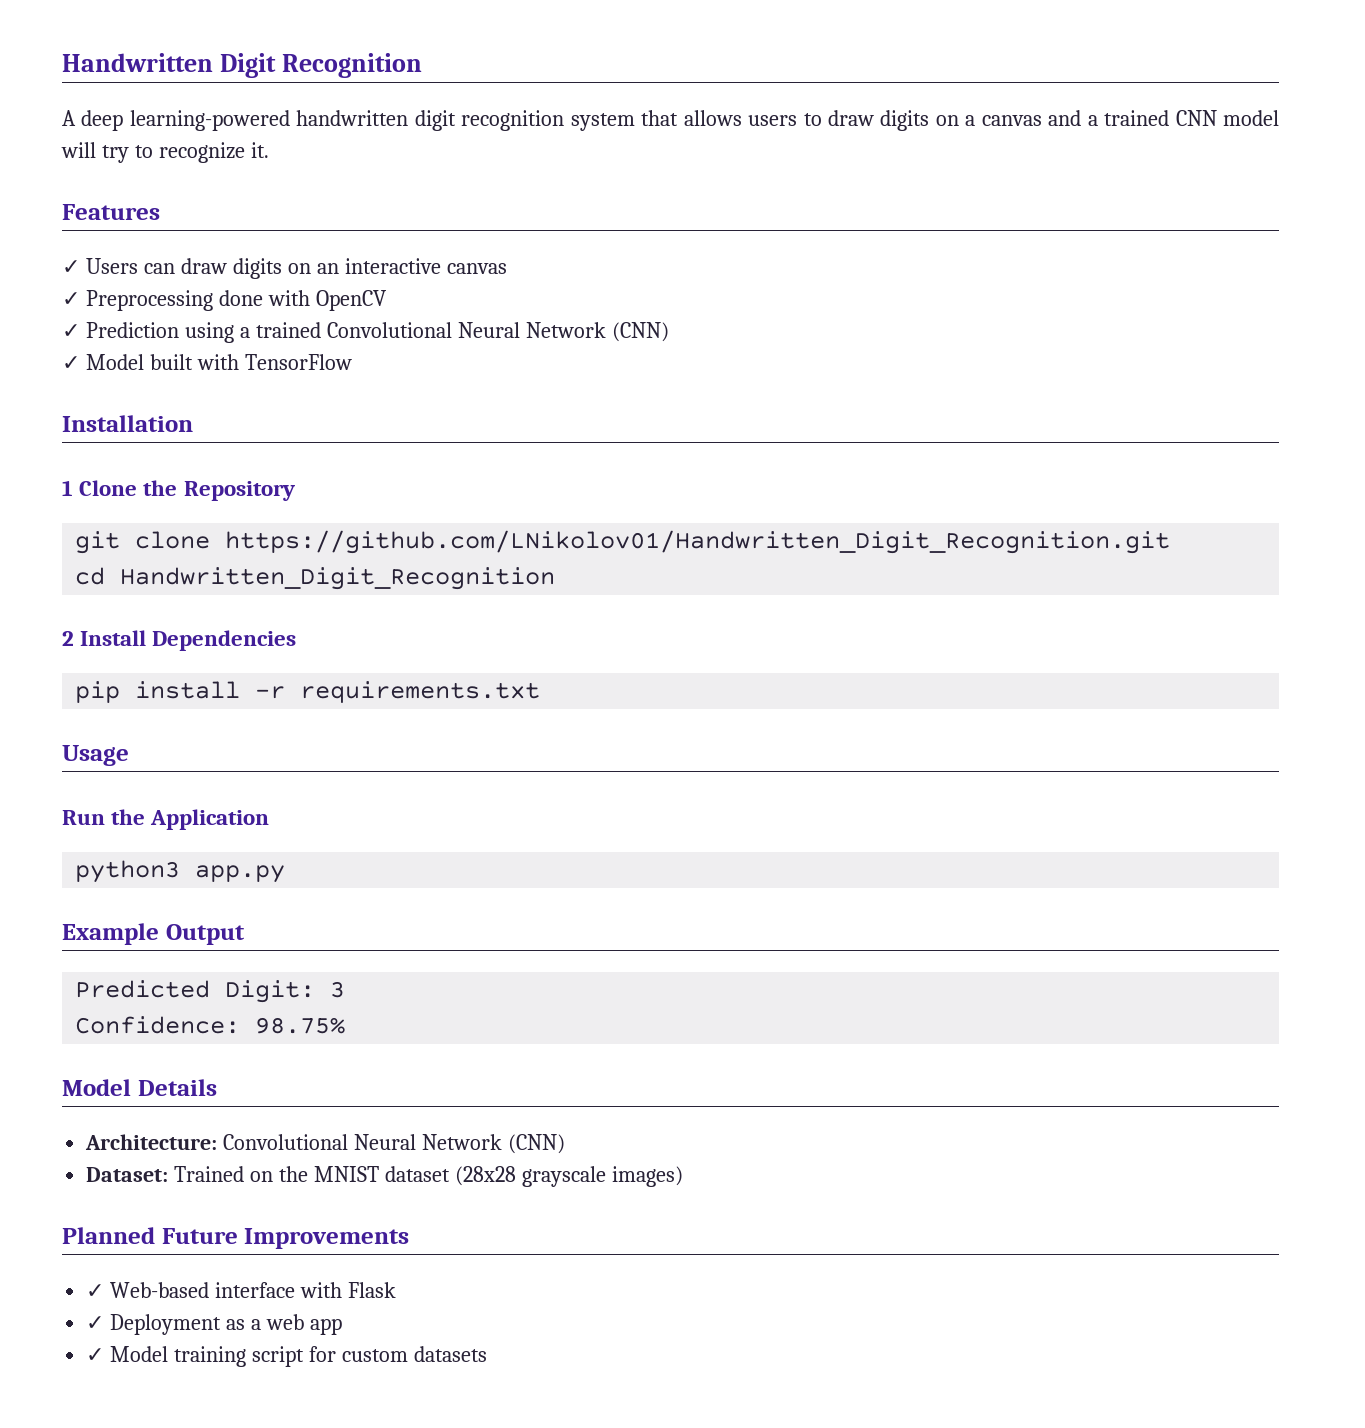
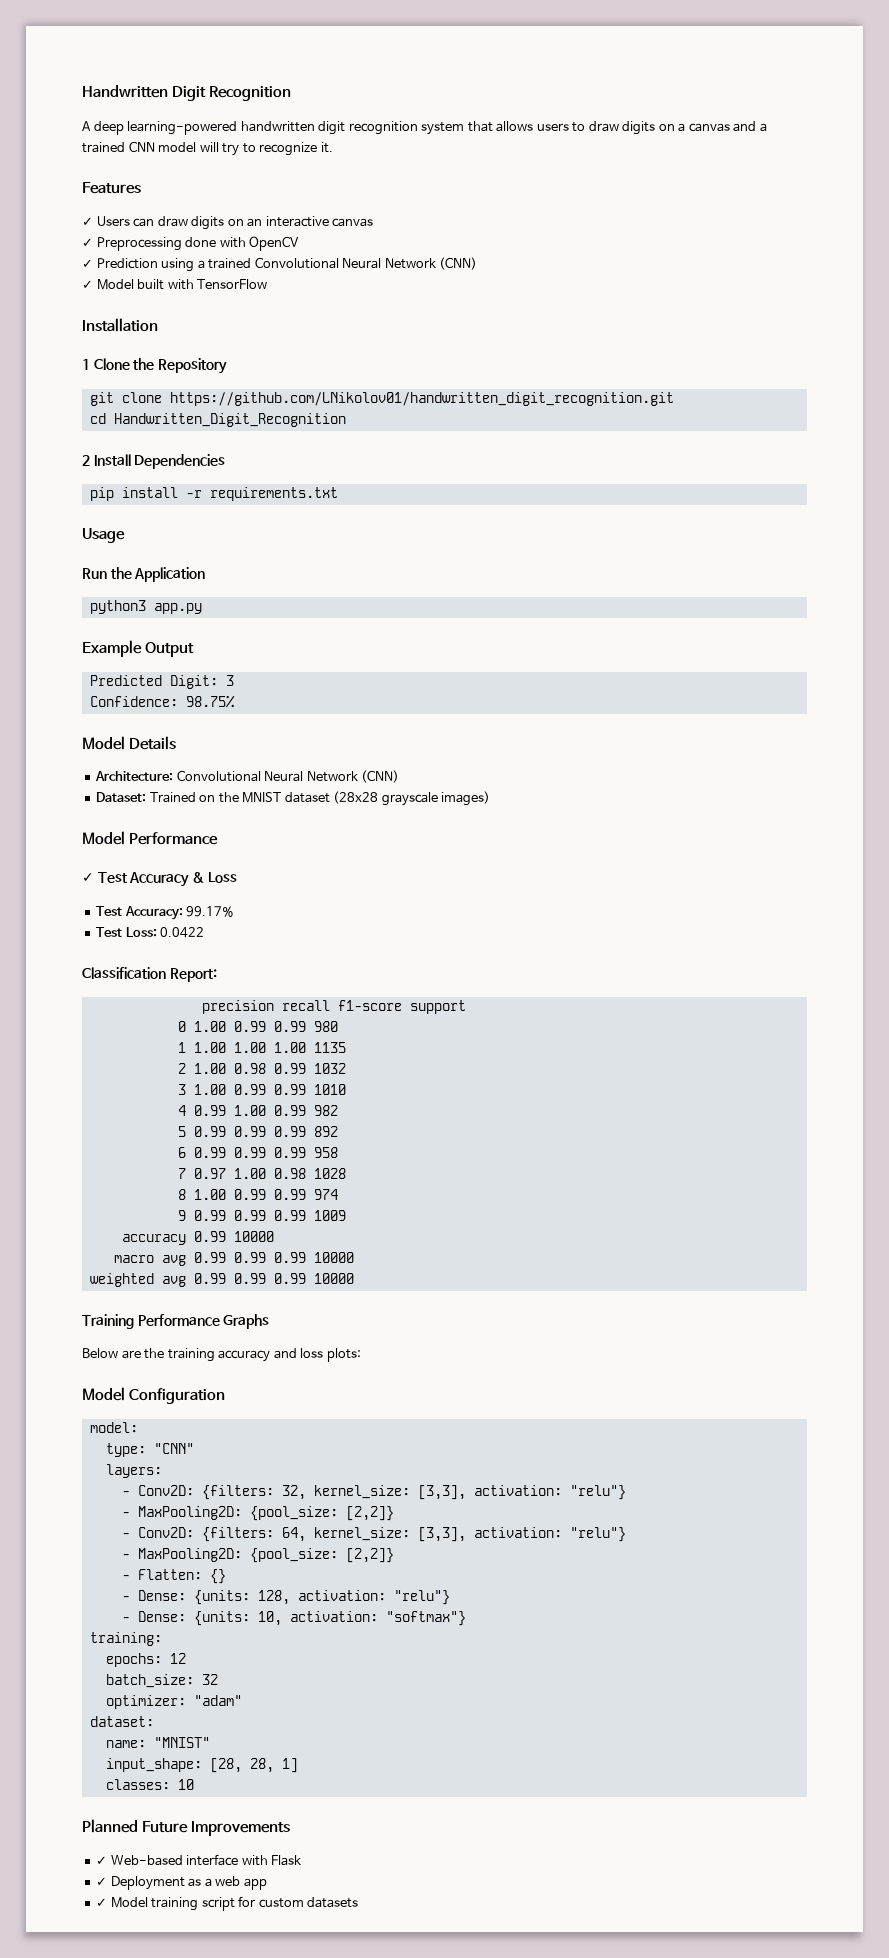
[225,530,1171,554] https://github.com/LNikolov01/Handwritten_Digit_Recognition.git -> [169,392,674,406] https://github.com/LNikolov01/handwritten_digit_recognition.git
(683, 1176) none -> [82,831,218,845] [82,872,237,887] [96,906,235,920] [96,927,205,938] [82,967,217,982] [201,1000,466,1014] [177,1021,338,1032] [177,1042,346,1053] [177,1063,346,1074] [177,1084,346,1095] [177,1105,338,1116] [177,1126,338,1137] [177,1147,338,1158] [177,1168,346,1179] [177,1189,338,1200] [177,1210,346,1221] [121,1231,274,1245] [113,1252,354,1266] [89,1273,354,1287] [82,1314,270,1329] [82,1348,361,1362] [82,1387,225,1404] [89,1422,138,1433] [105,1443,194,1457] [105,1464,162,1478] [121,1485,626,1500] [121,1506,394,1521] [121,1527,626,1542] [121,1548,394,1563] [121,1569,226,1584] [121,1590,450,1605] [121,1611,466,1626] [89,1632,162,1646] [105,1653,186,1667] [105,1674,218,1688] [105,1695,242,1709] [89,1716,154,1727] [105,1737,210,1748] [105,1758,298,1773] [105,1779,194,1790] // Model Performance // ✓ Test Accuracy & Loss // Test Accuracy: 99.17% // Test Loss: 0.0422 // Classification Report: // precision recall f1-score support // 0 1.00 0.99 0.99 980 // 1 1.00 1.00 1.00 1135 // 2 1.00 0.98 0.99 1032 // 3 1.00 0.99 0.99 1010 // 4 0.99 1.00 0.99 982 // 5 0.99 0.99 0.99 892 // 6 0.99 0.99 0.99 958 // 7 0.97 1.00 0.98 1028 // 8 1.00 0.99 0.99 974 // 9 0.99 0.99 0.99 1009 // accuracy 0.99 10000 // macro avg 0.99 0.99 0.99 10000 // weighted avg 0.99 0.99 0.99 10000 // Training Performance Graphs // Below are the training accuracy and loss plots: // Model Configuration // model: // type: "CNN" // layers: // - Conv2D: {filters: 32, kernel_size: [3,3], activation: "relu"} // - MaxPooling2D: {pool_size: [2,2]} // - Conv2D: {filters: 64, kernel_size: [3,3], activation: "relu"} // - MaxPooling2D: {pool_size: [2,2]} // - Flatten: {} // - Dense: {units: 128, activation: "relu"} // - Dense: {units: 10, activation: "softmax"} // training: // epochs: 12 // batch_size: 32 // optimizer: "adam" // dataset: // name: "MNIST" // input_shape: [28, 28, 1] // classes: 10

